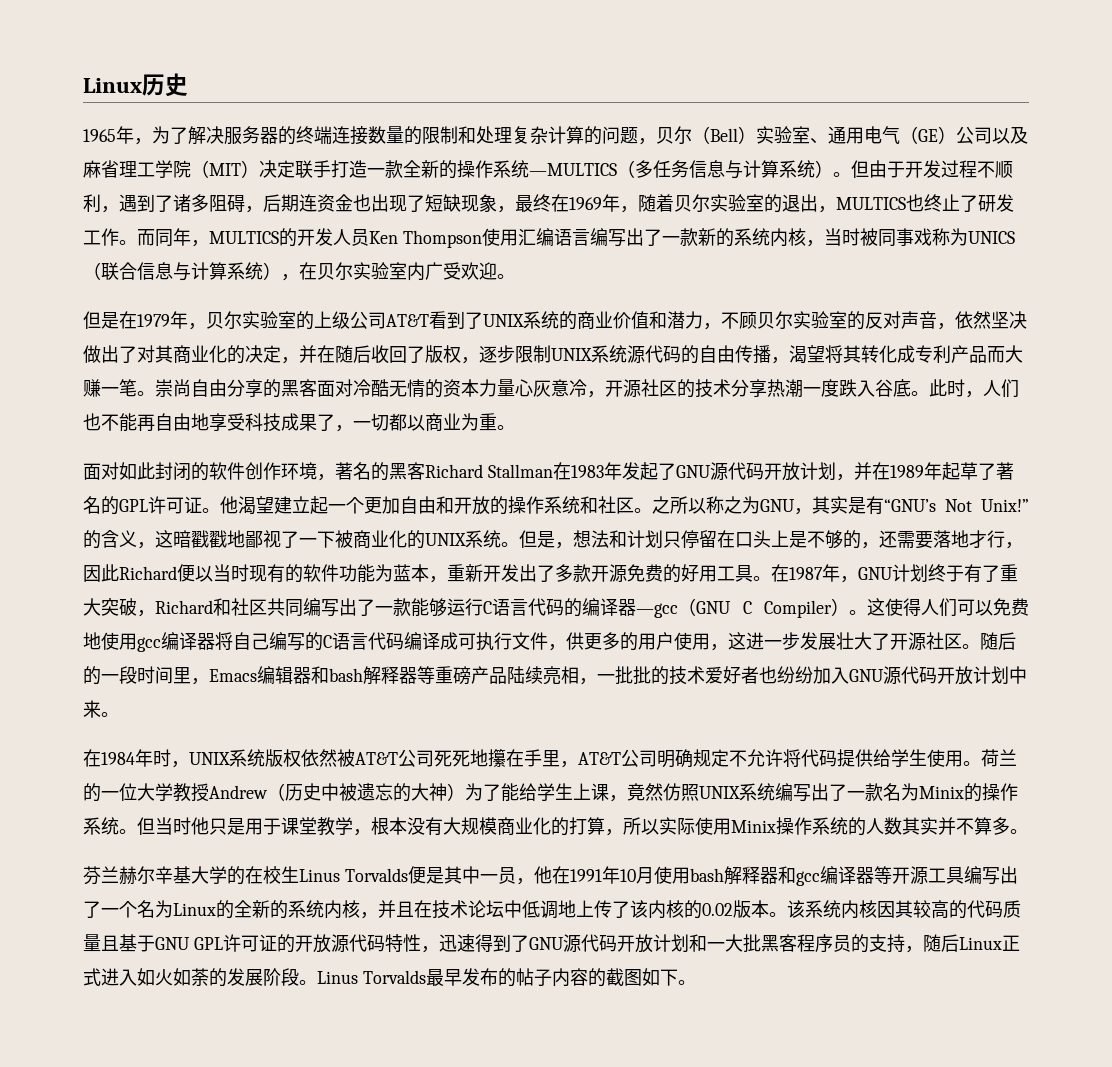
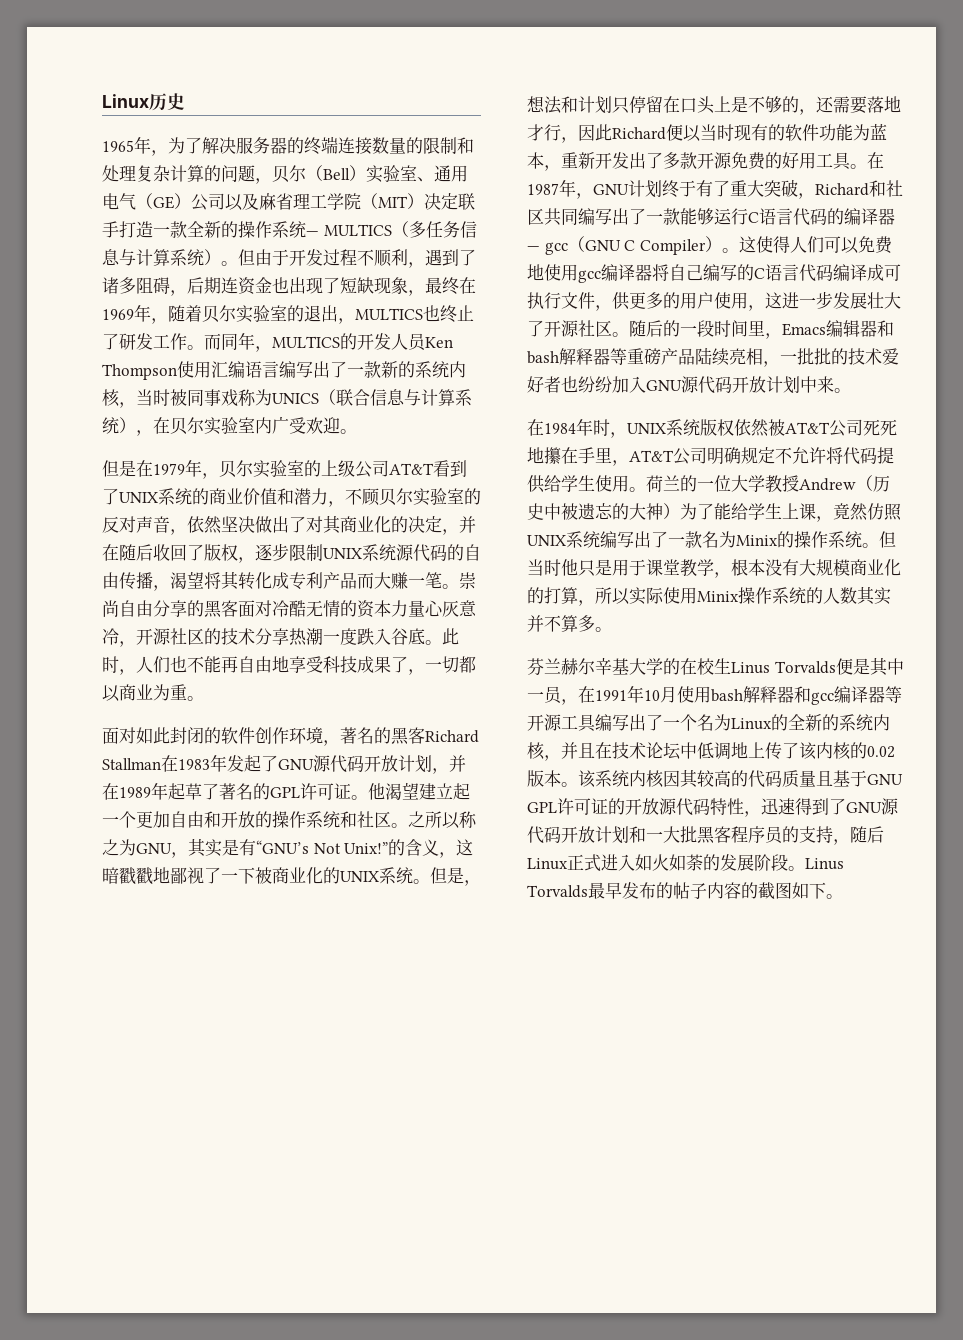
[529,163,617,176] —MULTICS -> [306,224,392,236] — MULTICS
[636,603,678,618] —gcc -> [527,242,568,255] — gcc
[533,866,552,884] 他 -> (578, 702) none

